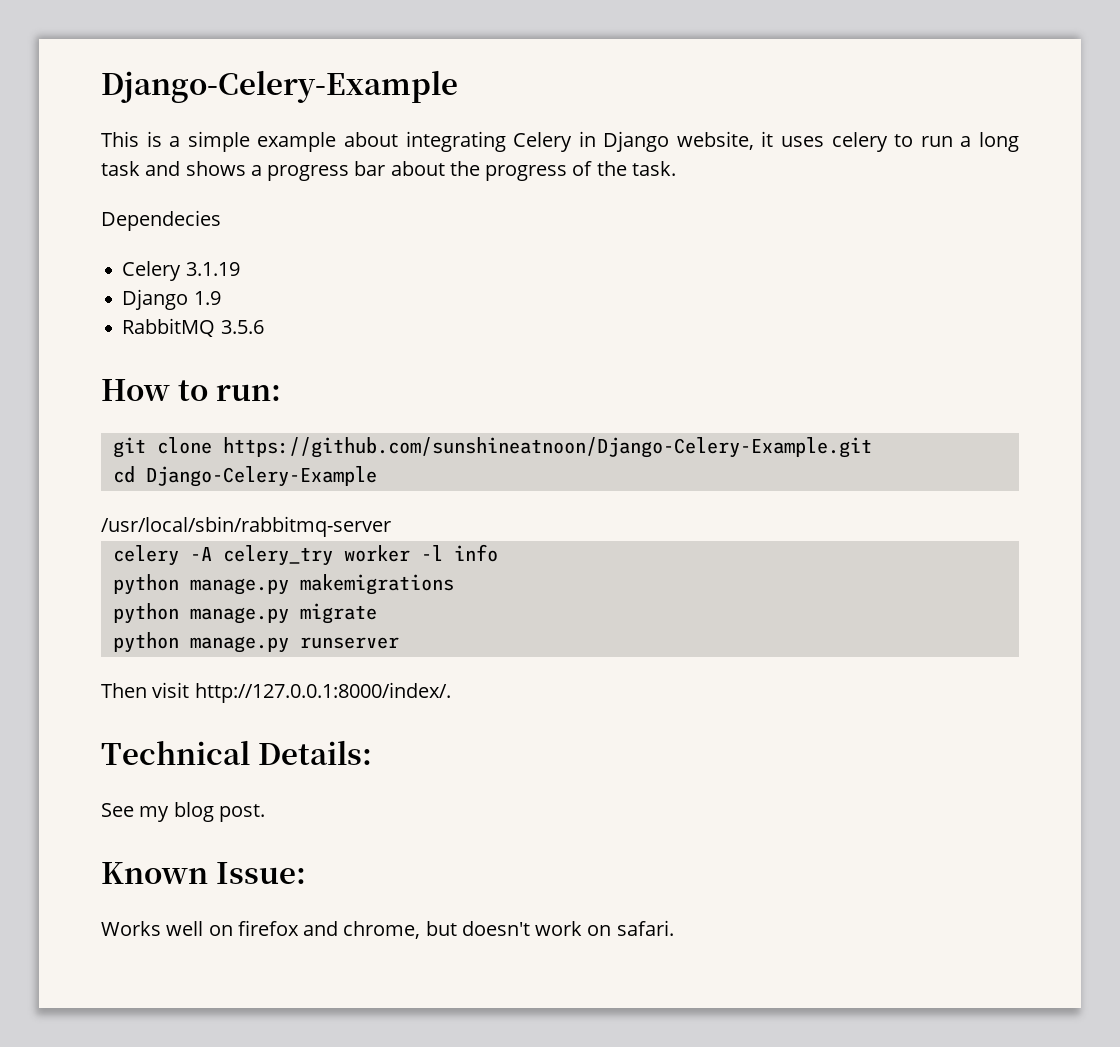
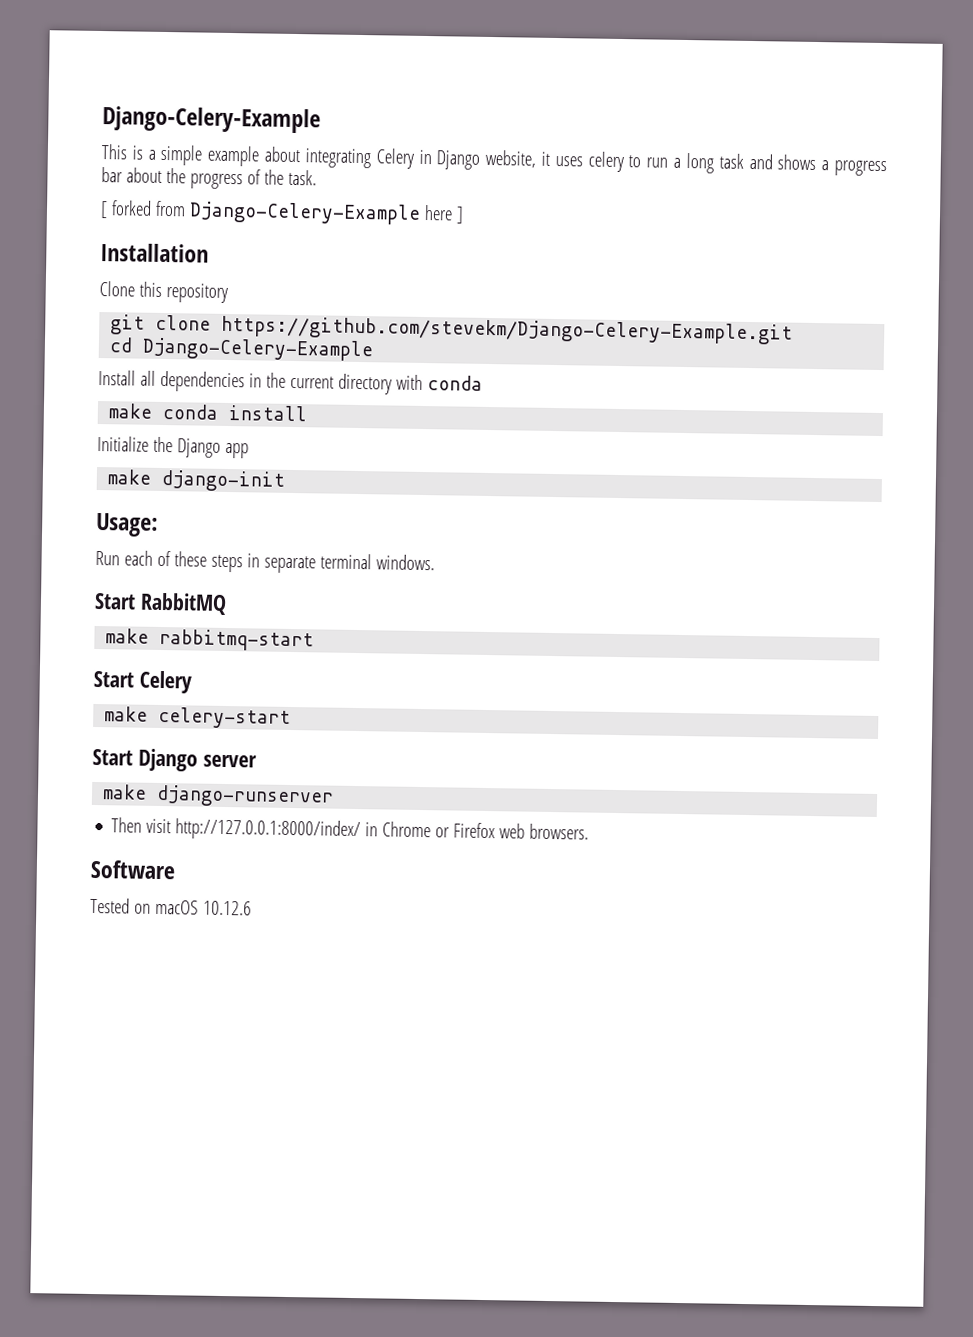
[101,210,221,231] [122,261,240,281] [122,289,221,310] [122,318,264,337] [101,379,281,401] Dependecies // Celery 3.1.19 // Django 1.9 // RabbitMQ 3.5.6 // How to run: -> [100,200,464,225] [100,243,209,263] [99,281,228,303] [ forked from Django-Celery-Example here ] // Installation // Clone this repository
[222,437,872,458] https://github.com/sunshineatnoon/Django-Celery-Example.git -> [221,315,794,345] https://github.com/stevekm/Django-Celery-Example.git
[101,516,391,537] [112,544,498,566] [112,574,454,595] [112,603,377,624] [112,632,399,653] [101,682,451,703] [101,740,372,765] [101,802,265,822] [101,862,306,884] [101,920,674,939] /usr/local/sbin/rabbitmq-server // celery -A celery_try worker -l info // python manage.py makemigrations // python manage.py migrate // python manage.py runserver // Then visit http://127.0.0.1:8000/index/. // Technical Details: // See my blog post. // Known Issue: // Works well on firefox and chrome, but doesn't work on safari. -> [98,370,483,395] [108,403,309,422] [97,435,249,459] [107,469,286,492] [95,512,158,537] [95,550,435,574] [94,592,227,615] [105,628,315,652] [93,670,192,694] [104,706,292,730] [92,748,257,772] [102,784,335,808] [111,817,590,842] [90,859,176,880] [90,897,252,916] Install all dependencies in the current directory with conda // make conda install // Initialize the Django app // make django-init // Usage: // Run each of these steps in separate terminal windows. // Start RabbitMQ // make rabbitmq-start // Start Celery // make celery-start // Start Django server // make django-runserver // Then visit http://127.0.0.1:8000/index/ in Chrome or Firefox web browsers. // Software // Tested on macOS 10.12.6

